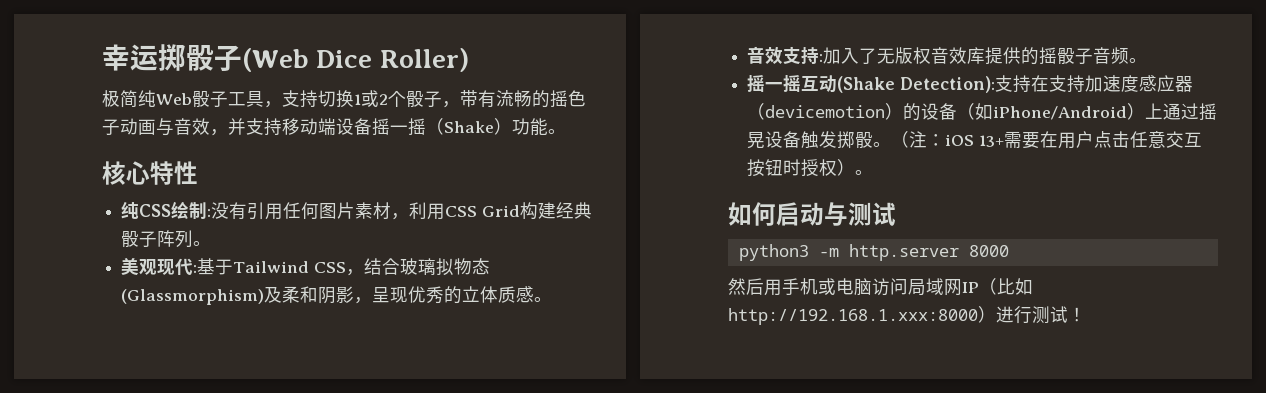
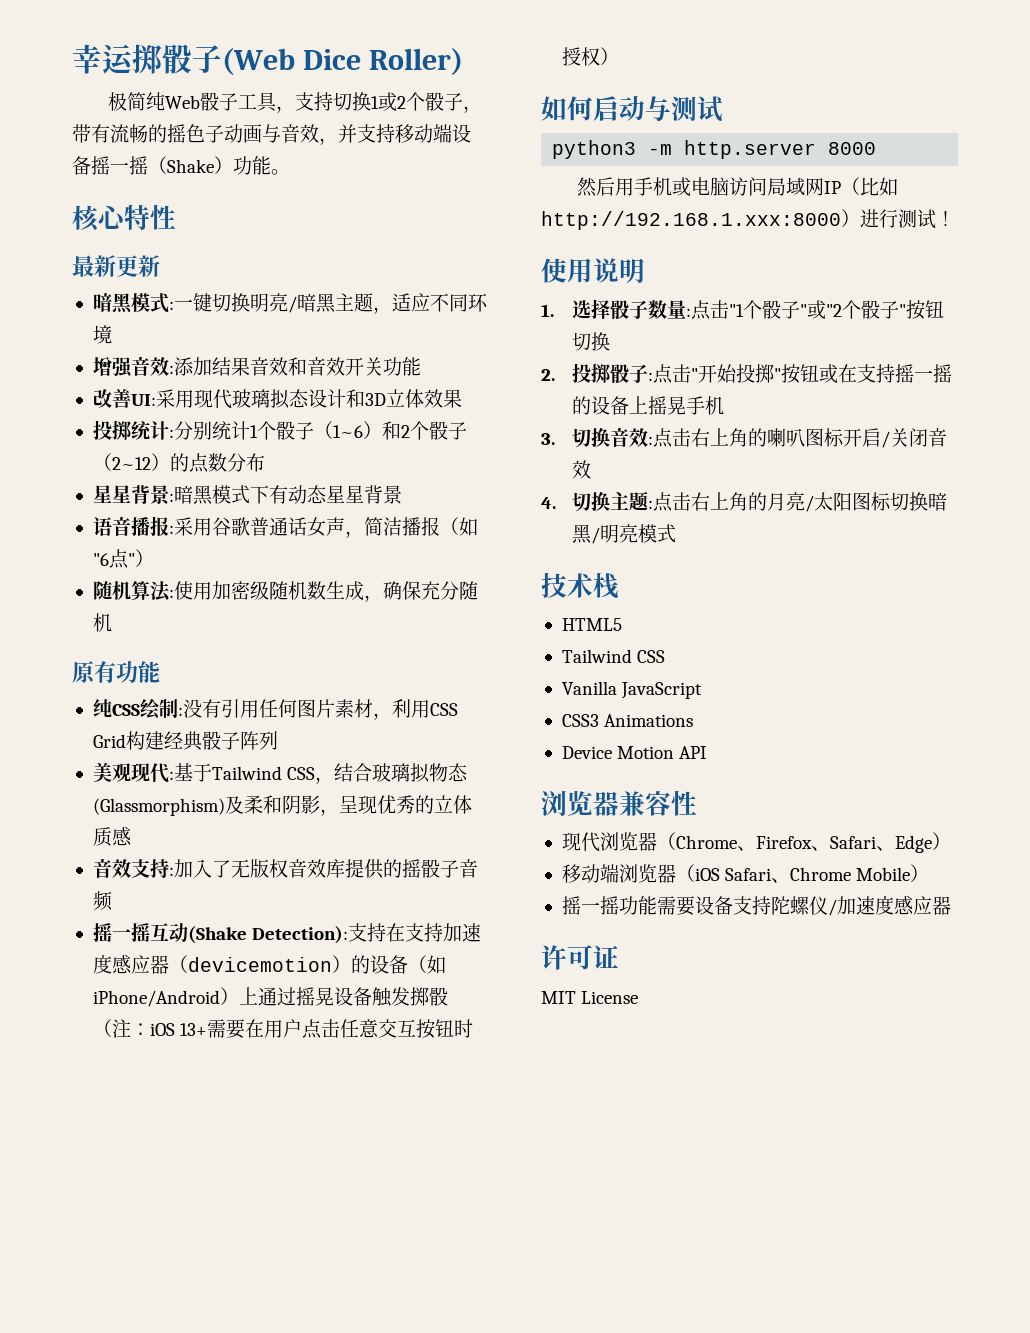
(198, 173) none -> [72,255,160,277] [92,293,488,314] [92,325,112,344] [92,357,421,378] [92,389,462,409] [92,420,467,440] [92,453,265,473] [92,485,402,505] [92,516,478,538] [92,549,154,569] [92,581,478,602] [92,613,112,632] [72,661,160,683] // 最新更新 // 暗黑模式:一键切换明亮/暗黑主题，适应不同环境 // 增强音效:添加结果音效和音效开关功能 // 改善UI:采用现代玻璃拟态设计和3D立体效果 // 投掷统计:分别统计1个骰子（1~6）和2个骰子（2~12）的点数分布 // 星星背景:暗黑模式下有动态星星背景 // 语音播报:采用谷歌普通话女声，简洁播报（如"6点"） // 随机算法:使用加密级随机数生成，确保充分随机 // 原有功能
[193,241,212,246] 。 -> (278, 740) none
[534,297,553,302] 。 -> (132, 836) none
[1129,58,1148,63] 。 -> (113, 901) none
[873,142,892,147] 。 -> (448, 996) none
[855,170,874,175] 。 -> (619, 56) none
(1086, 314) none -> [541,258,645,283] [541,299,945,320] [572,332,611,351] [541,363,953,384] [572,396,725,415] [541,427,948,448] [572,460,592,479] [541,491,948,512] [572,524,677,544] [541,572,619,599] [561,618,622,631] [561,649,666,663] [561,681,703,699] [561,714,694,727] [561,746,708,759] [541,790,697,816] [561,832,951,853] [561,864,930,883] [561,896,951,916] [541,945,619,970] [541,991,639,1004] // 使用说明 // 1.选择骰子数量:点击"1个骰子"或"2个骰子"按钮切换 // 2.投掷骰子:点击"开始投掷"按钮或在支持摇一摇的设备上摇晃手机 // 3.切换音效:点击右上角的喇叭图标开启/关闭音效 // 4.切换主题:点击右上角的月亮/太阳图标切换暗黑/明亮模式 // 技术栈 // HTML5 // Tailwind CSS // Vanilla JavaScript // CSS3 Animations // Device Motion API // 浏览器兼容性 // 现代浏览器（Chrome、Firefox、Safari、Edge） // 移动端浏览器（iOS Safari、Chrome Mobile） // 摇一摇功能需要设备支持陀螺仪/加速度感应器 // 许可证 // MIT License

